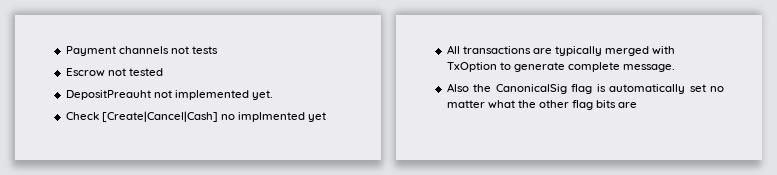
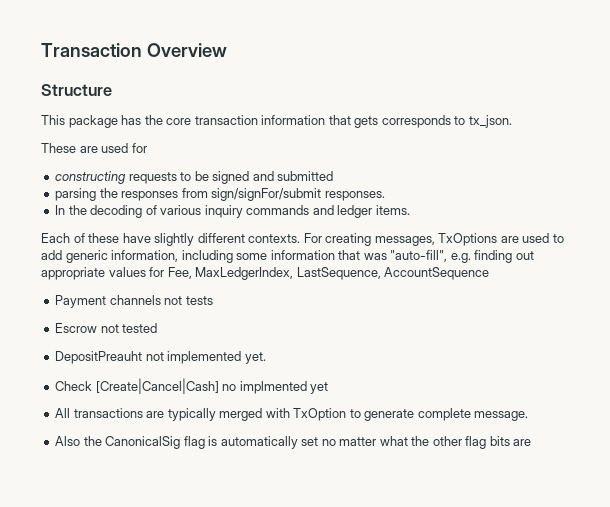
(65, 51) none -> [41,43,227,57] [41,84,112,96] [41,115,512,128] [41,143,147,153] [55,171,334,184] [55,188,385,201] [55,205,410,218] [41,233,564,246] [41,250,534,263] [41,267,490,280] Transaction Overview // Structure // This package has the core transaction information that gets corresponds to tx_json. // These are used for // constructing requests to be signed and submitted // parsing the responses from sign/signFor/submit responses. // In the decoding of various inquiry commands and ledger items. // Each of these have slightly different contexts. For creating messages, TxOptions are used to add generic information, including some information that was "auto-fill", e.g. finding out appropriate values for Fee, MaxLedgerIndex, LastSequence, AccountSequence //

